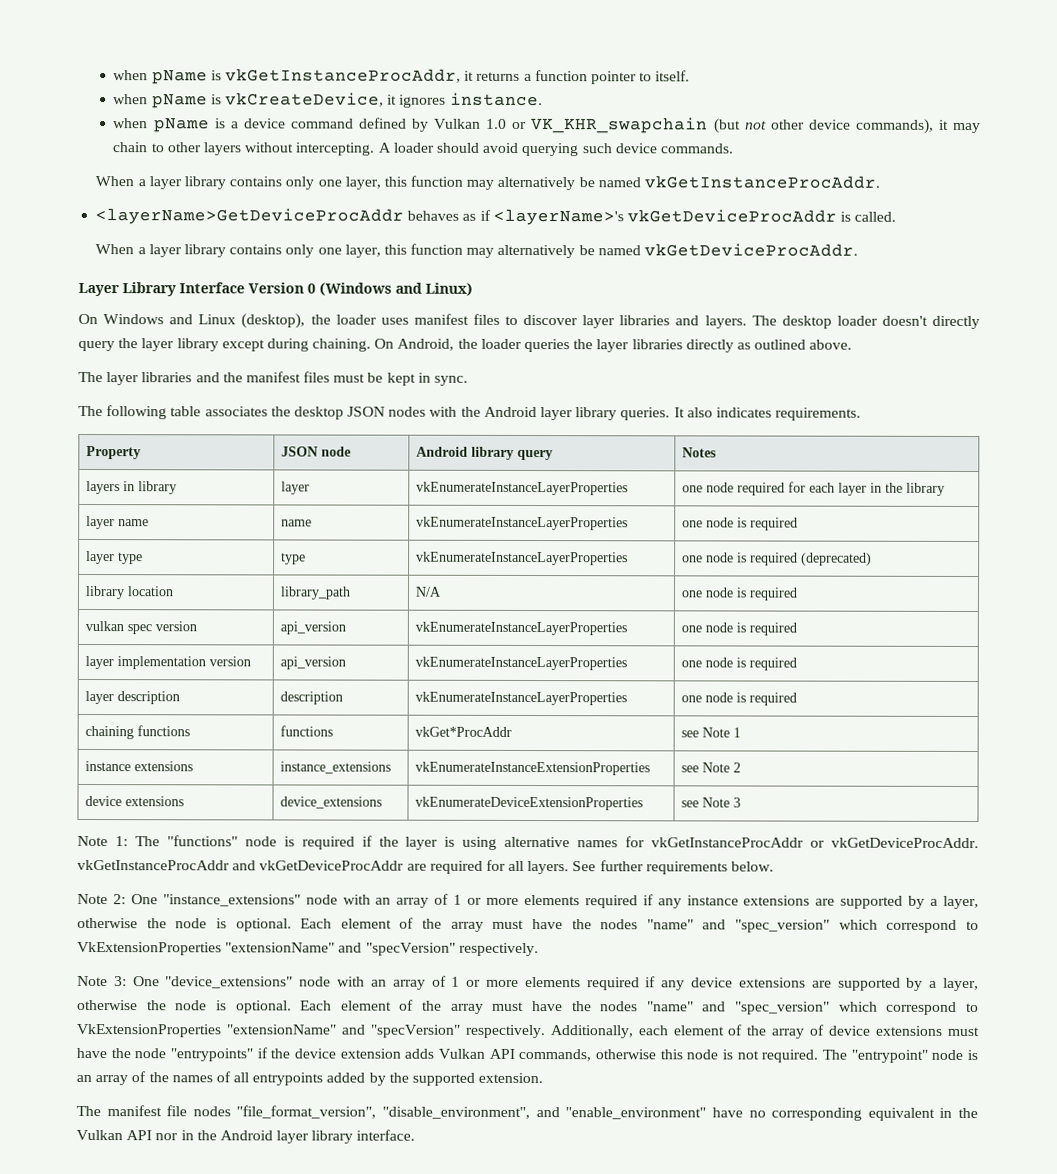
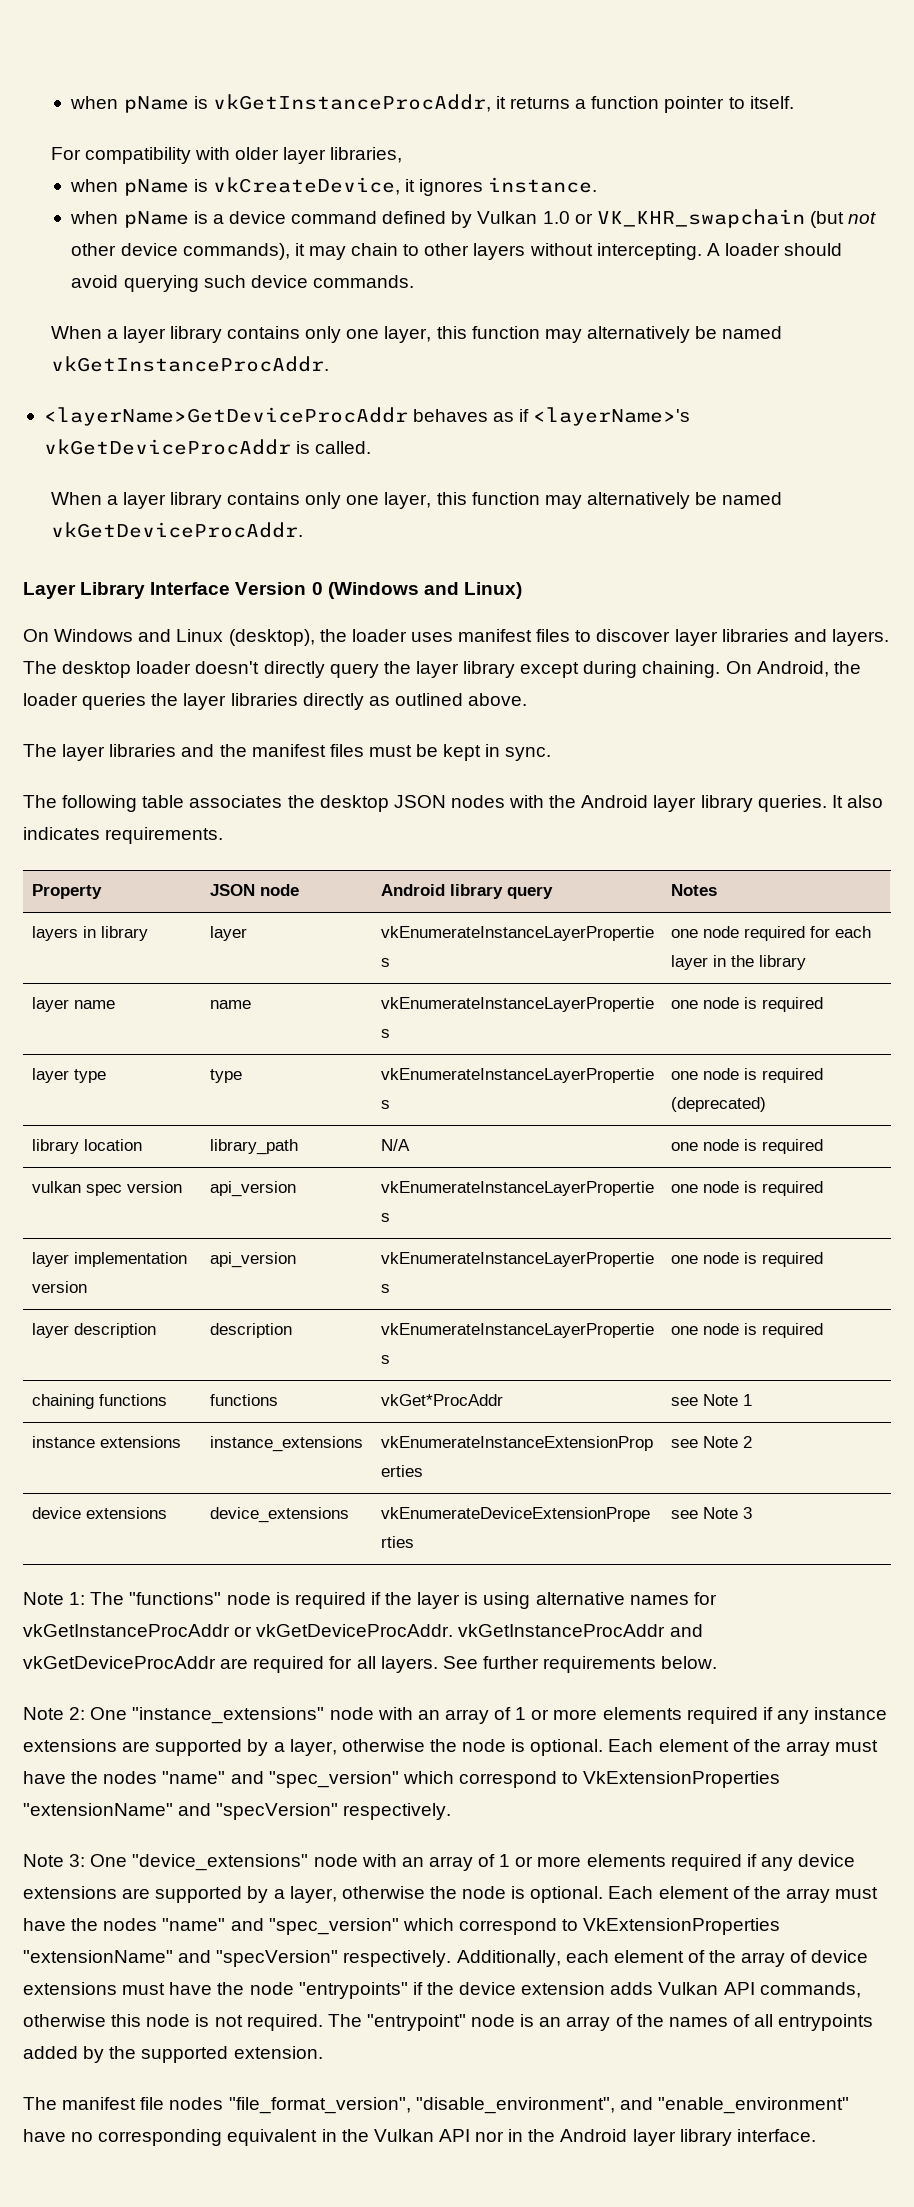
(691, 76) none -> [50,147,403,164] // For compatibility with older layer libraries,

